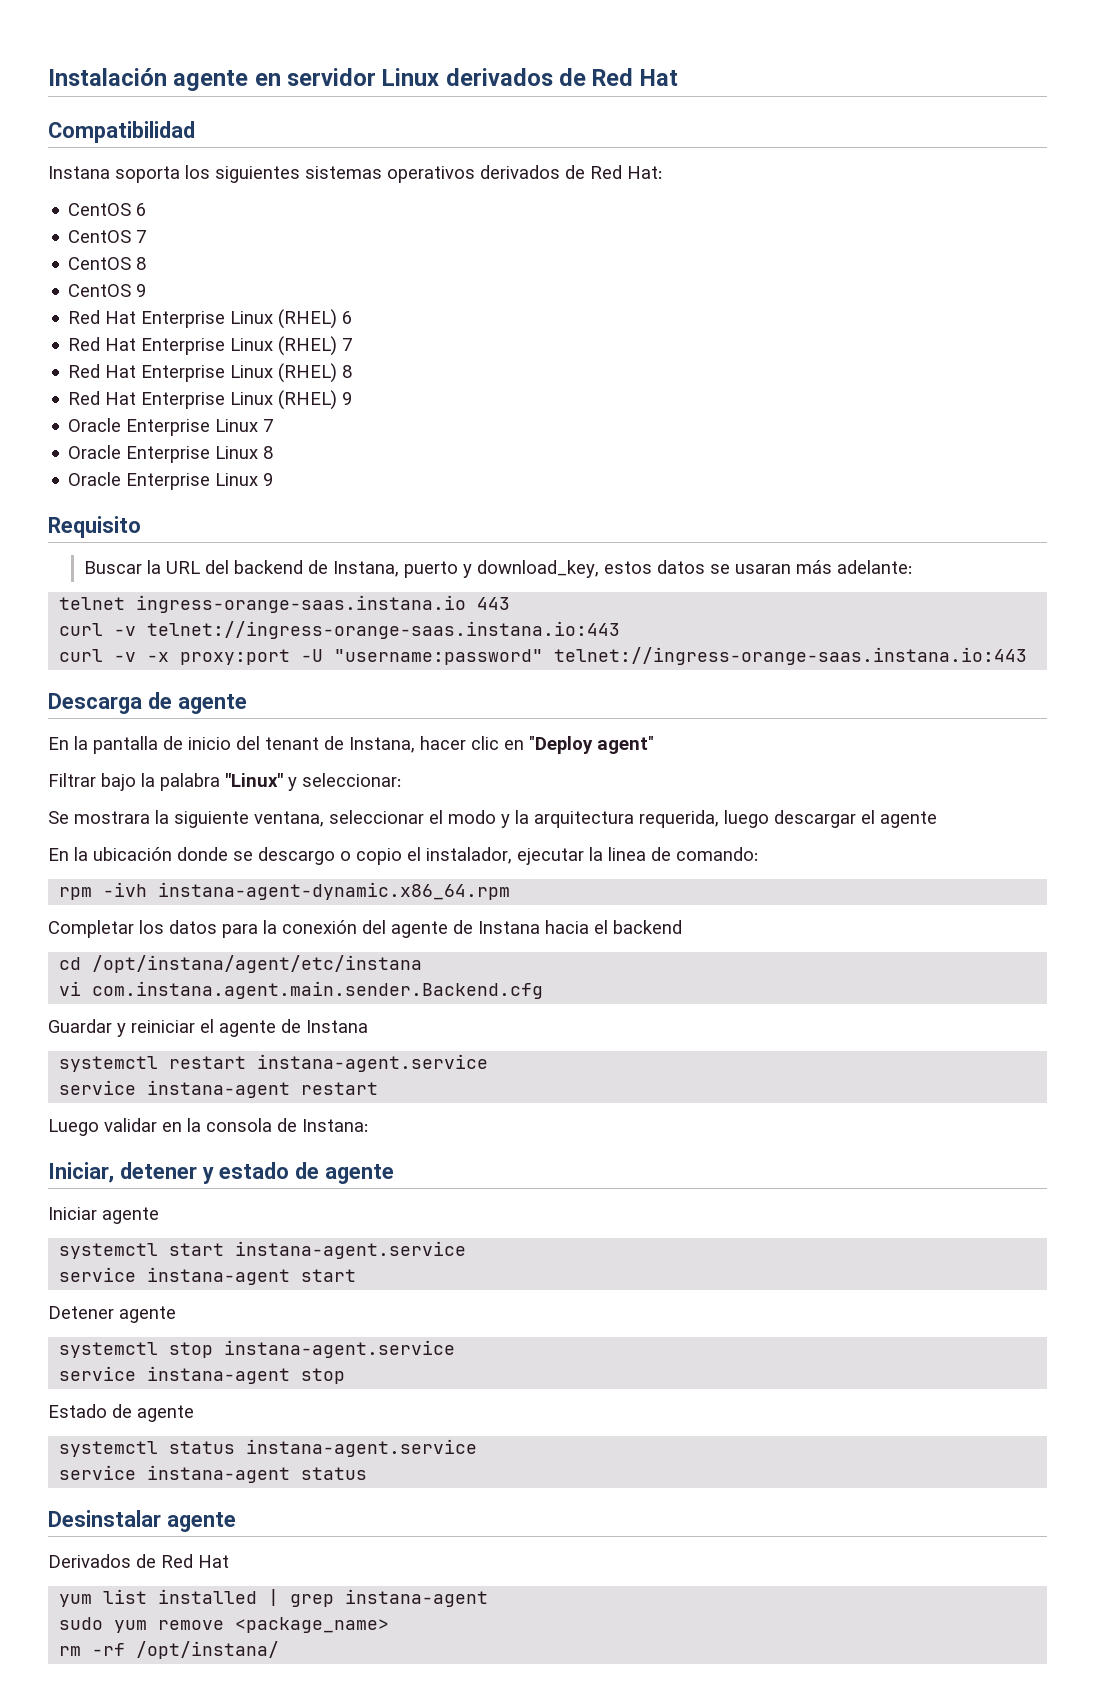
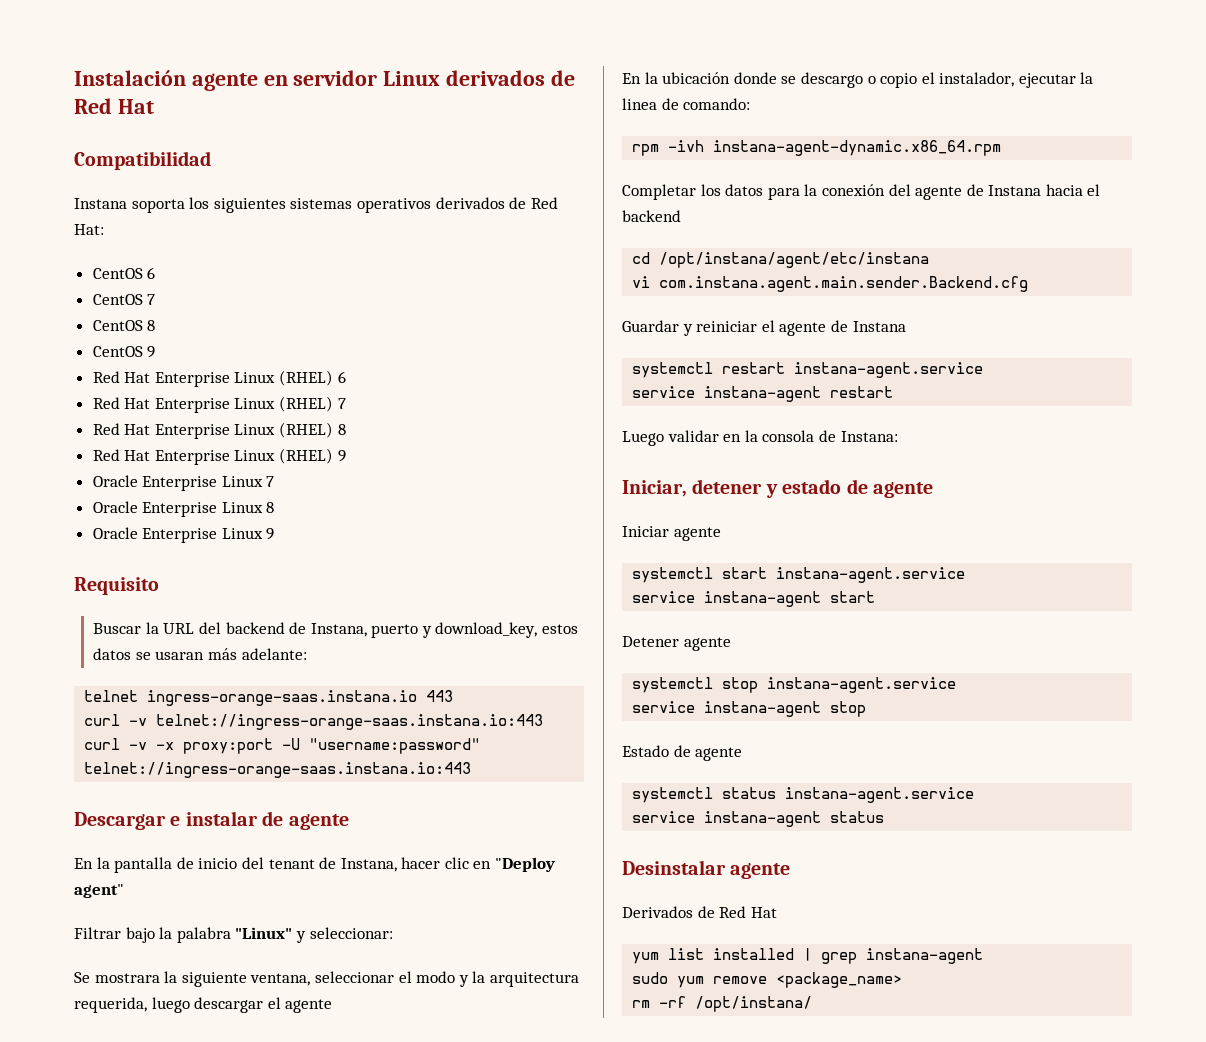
[48,693,142,714] Descarga -> [74,811,258,830] Descargar e instalar

